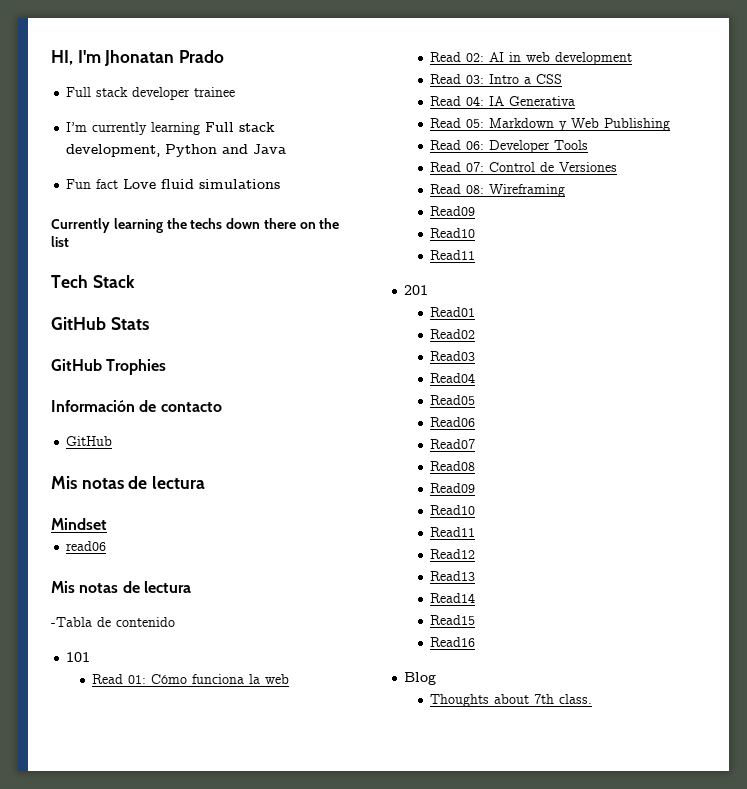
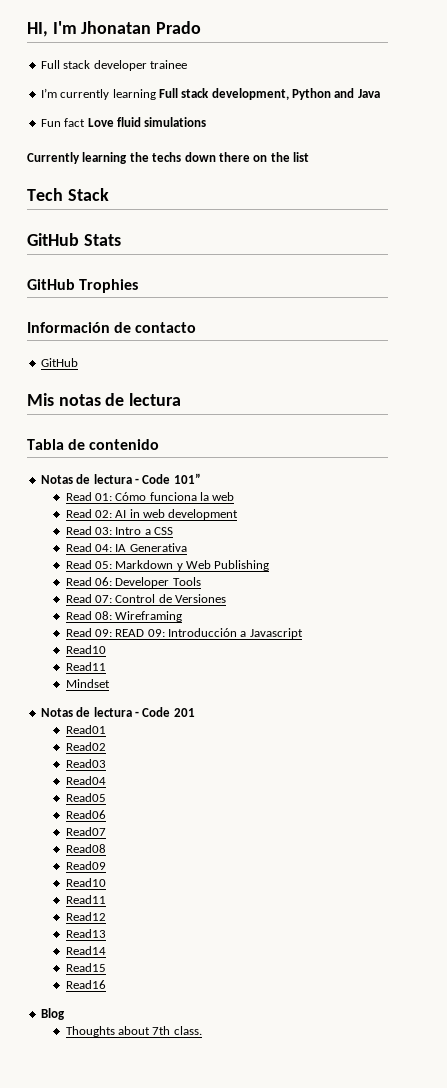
[51,518,107,530] [66,541,107,551] [51,581,191,593] [51,617,175,627] [66,652,91,662] Mindset // read06 // Mis notas de lectura // -Tabla de contenido // 101 -> [27,439,160,450] [40,473,201,484] Tabla de contenido // Notas de lectura - Code 101”
[430,206,476,216] [430,228,476,238] [430,250,476,260] Read09 // Read10 // Read11 // -> [65,628,303,639] [65,645,106,654] [65,662,106,671] [65,679,110,688] [40,707,171,717] Read 09: READ 09: Introducción a Javascript // Read10 // Read11 // Mindset // Notas de lectura - Code

